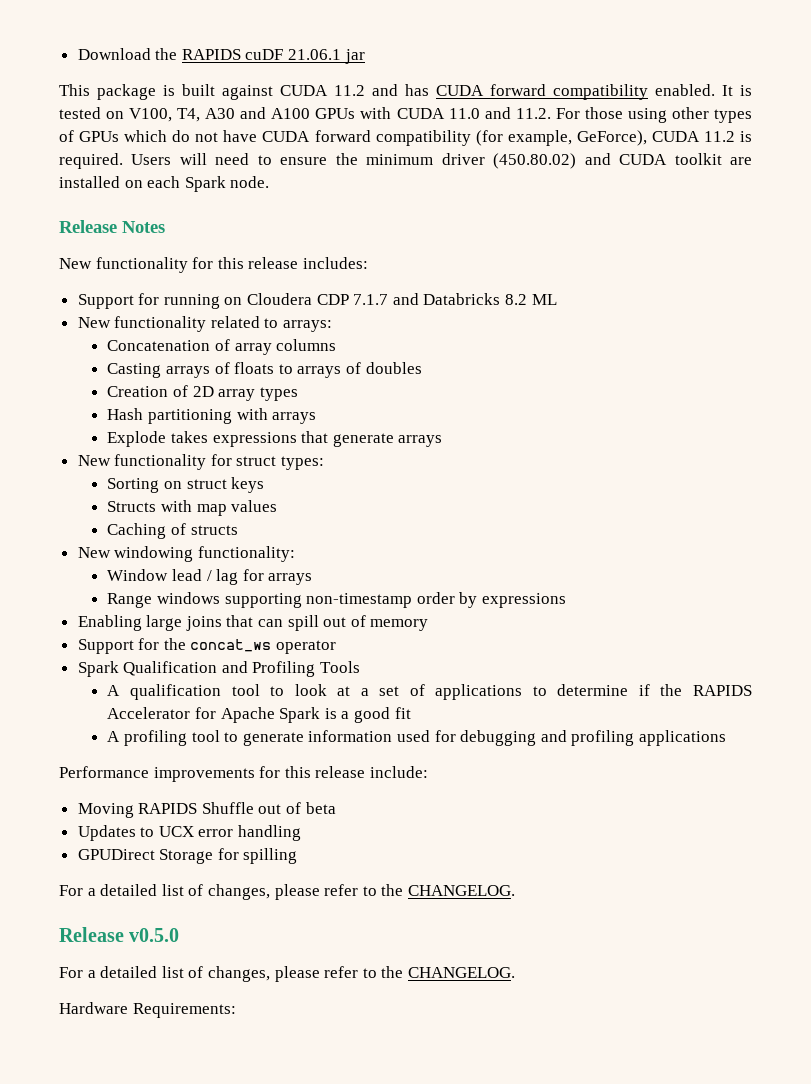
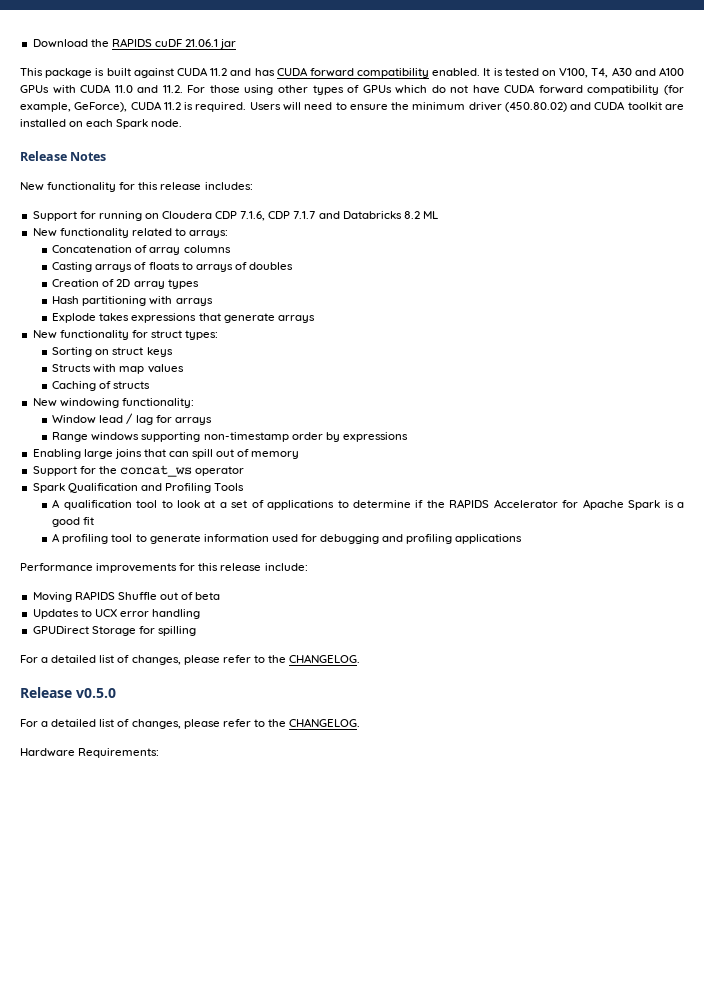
(349, 299) none -> [240,211,291,221] 7.1.6, CDP

